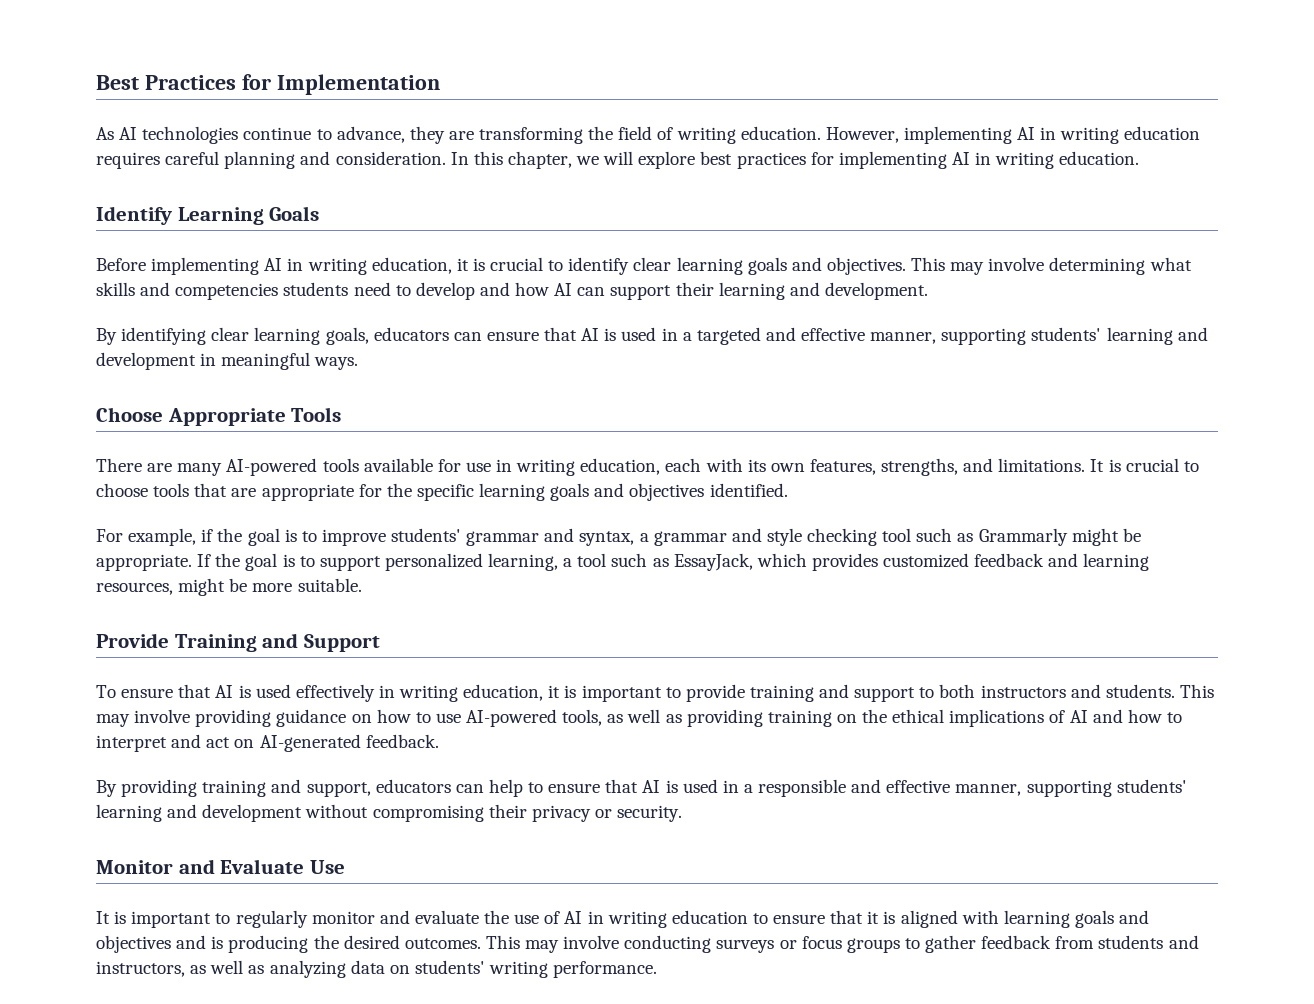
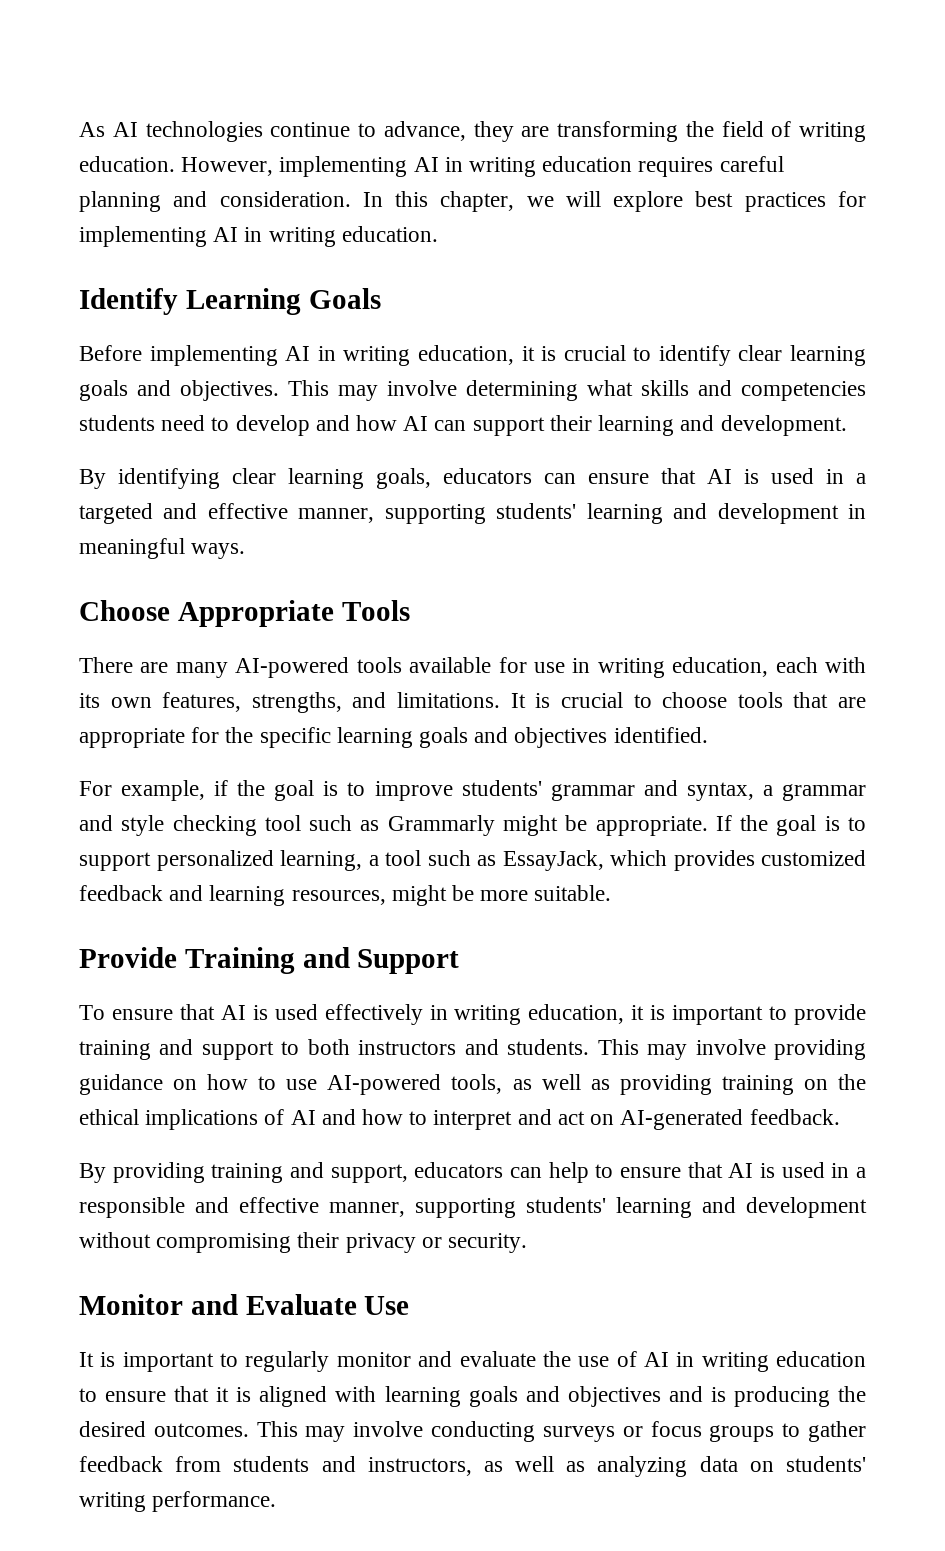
[96,74,440,95] Best Practices for Implementation // -> (79, 129) none

